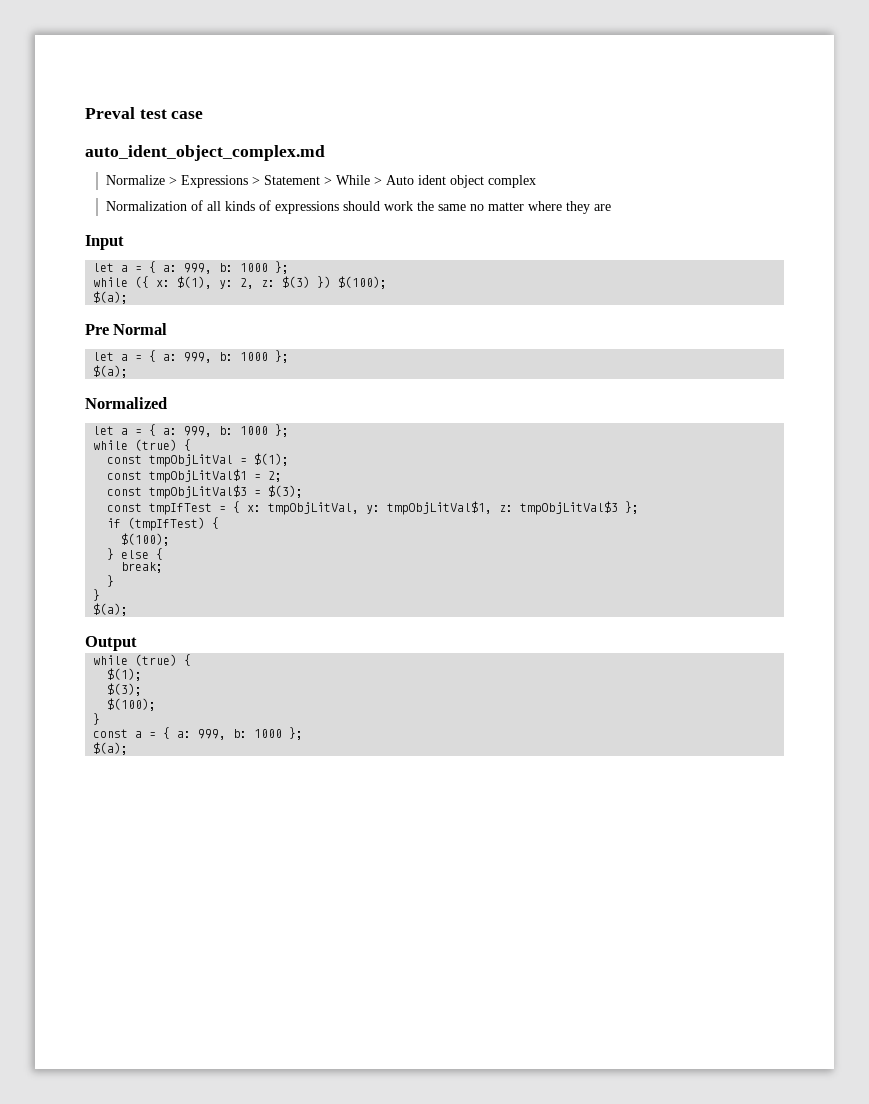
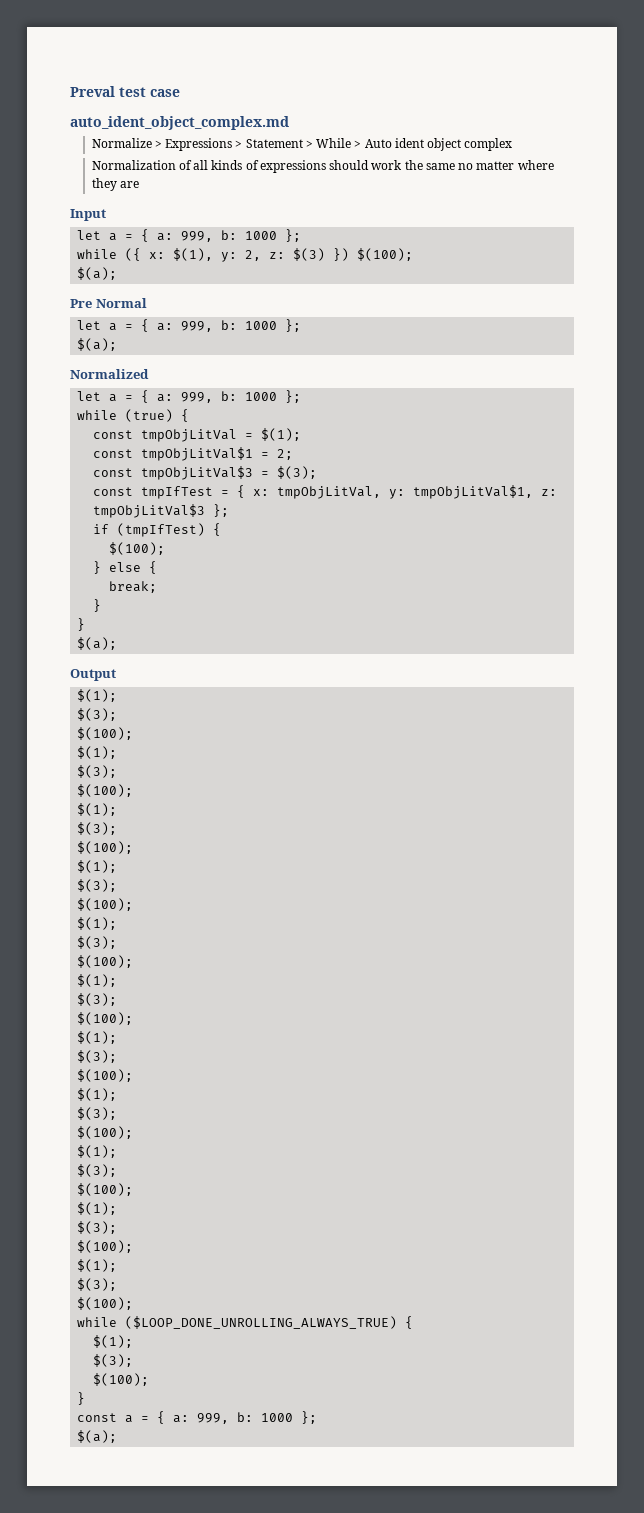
[93,654,178,666] // while (true) -> [77,689,118,702] [77,708,118,721] [77,727,134,740] [77,746,118,759] [77,765,118,778] [77,784,134,797] [77,803,118,816] [77,822,118,835] [77,841,134,854] [77,860,118,873] [77,879,118,892] [77,898,134,911] [77,917,118,930] [77,936,118,949] [77,955,134,968] [77,974,118,987] [77,993,118,1006] [77,1012,134,1025] [77,1031,118,1044] [77,1050,118,1063] [77,1069,134,1082] [77,1088,118,1101] [77,1107,118,1120] [77,1126,134,1139] [77,1145,118,1158] [77,1164,118,1177] [77,1183,134,1196] [77,1202,118,1215] [77,1221,118,1234] [77,1240,134,1253] [77,1259,118,1272] [77,1278,118,1291] [77,1297,134,1310] [77,1316,398,1329] // $(1); // $(3); // $(100); // $(1); // $(3); // $(100); // $(1); // $(3); // $(100); // $(1); // $(3); // $(100); // $(1); // $(3); // $(100); // $(1); // $(3); // $(100); // $(1); // $(3); // $(100); // $(1); // $(3); // $(100); // $(1); // $(3); // $(100); // $(1); // $(3); // $(100); // $(1); // $(3); // $(100); // while ($LOOP_DONE_UNROLLING_ALWAYS_TRUE)

